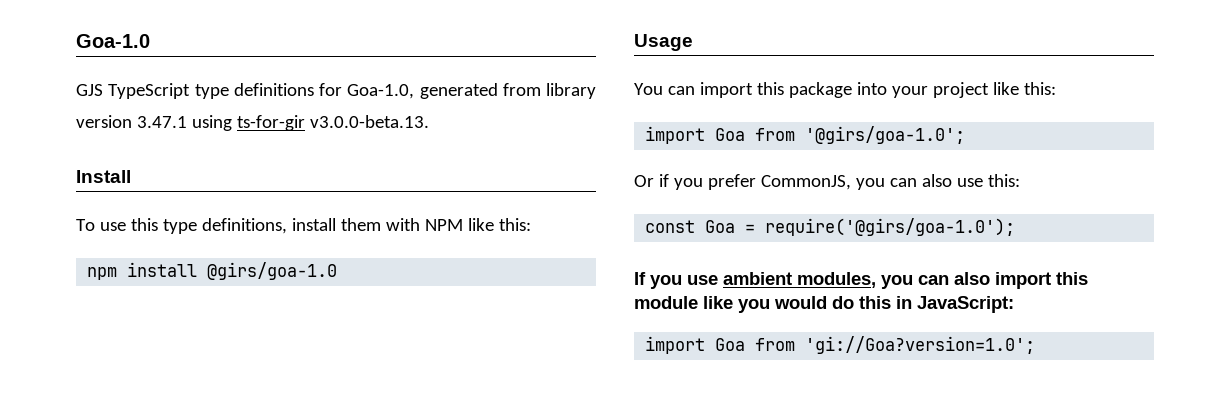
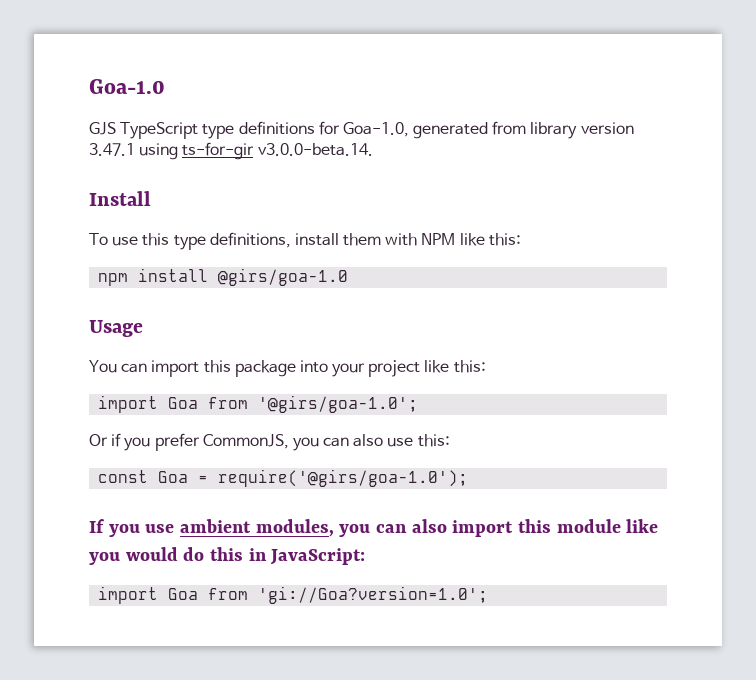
[309,115,429,128] v3.0.0-beta.13. -> [257,143,373,156] v3.0.0-beta.14.

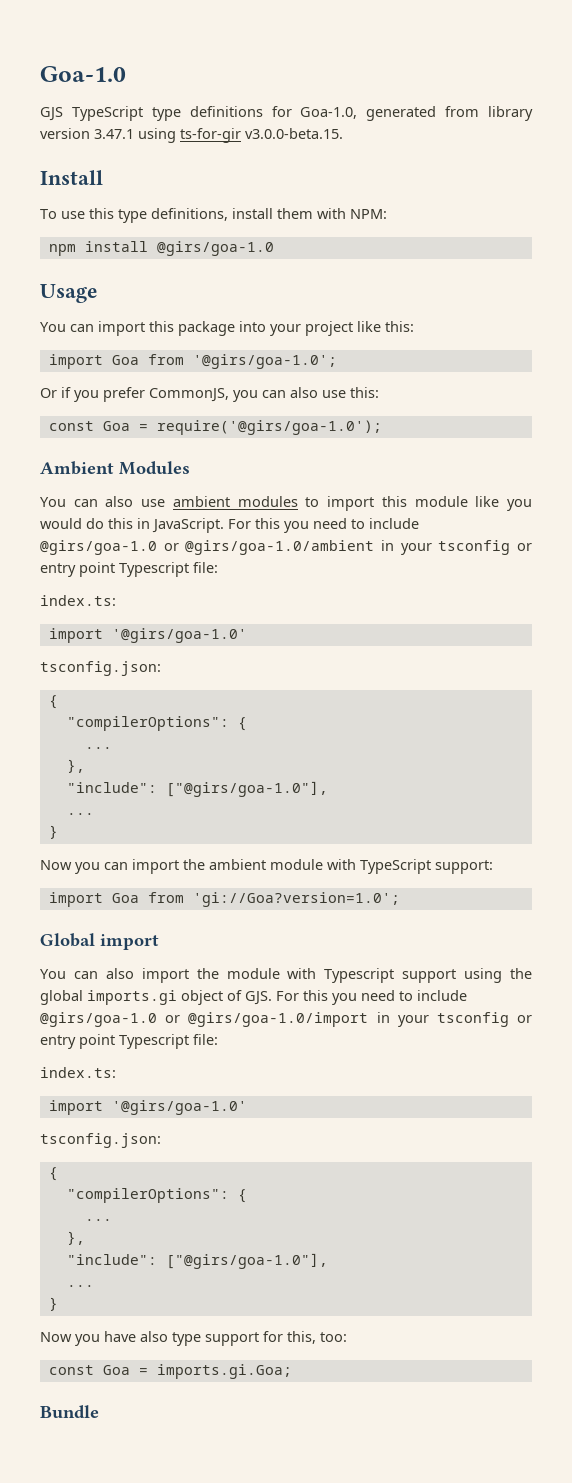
[257,143,373,156] v3.0.0-beta.14. -> [245,128,343,139] v3.0.0-beta.15.
[421,233,521,246] NPM like this: -> [350,209,387,219] NPM:
[89,519,447,537] If you use ambient modules, you can also -> [40,461,190,475] [40,496,320,507] Ambient Modules // You can also use ambient modules to
[270,548,366,565] [98,586,489,604] JavaScript: // import Goa from 'gi://Goa?version=1.0'; -> [152,518,419,533] [40,540,533,555] [40,562,218,577] [40,595,116,606] [48,628,247,643] [40,661,161,676] [48,695,58,709] [66,716,247,731] [84,747,112,749] [66,759,85,773] [66,781,328,797] [66,813,94,815] [48,825,58,839] [40,859,493,874] [48,892,400,907] [40,933,159,950] [40,968,532,983] [40,990,467,1005] [40,1012,533,1027] [40,1034,218,1049] [40,1067,116,1078] [48,1100,247,1115] [40,1133,161,1148] [48,1167,58,1181] [66,1188,247,1203] [84,1219,112,1221] [66,1231,85,1245] [66,1253,328,1269] [66,1285,94,1287] [48,1297,58,1311] [40,1331,347,1346] [48,1364,292,1379] [40,1405,99,1419] JavaScript. For this you need to include @girs/goa-1.0 or @girs/goa-1.0/ambient in your tsconfig or entry point Typescript file: // index.ts: // import '@girs/goa-1.0' // tsconfig.json: // { // "compilerOptions": { // ... // }, // "include": ["@girs/goa-1.0"], // ... // } // Now you can import the ambient module with TypeScript support: // import Goa from 'gi://Goa?version=1.0'; // Global import // You can also import the module with Typescript support using the global imports.gi object of GJS. For this you need to include @girs/goa-1.0 or @girs/goa-1.0/import in your tsconfig or entry point Typescript file: // index.ts: // import '@girs/goa-1.0' // tsconfig.json: // { // "compilerOptions": { // ... // }, // "include": ["@girs/goa-1.0"], // ... // } // Now you have also type support for this, too: // const Goa = imports.gi.Goa; // Bundle

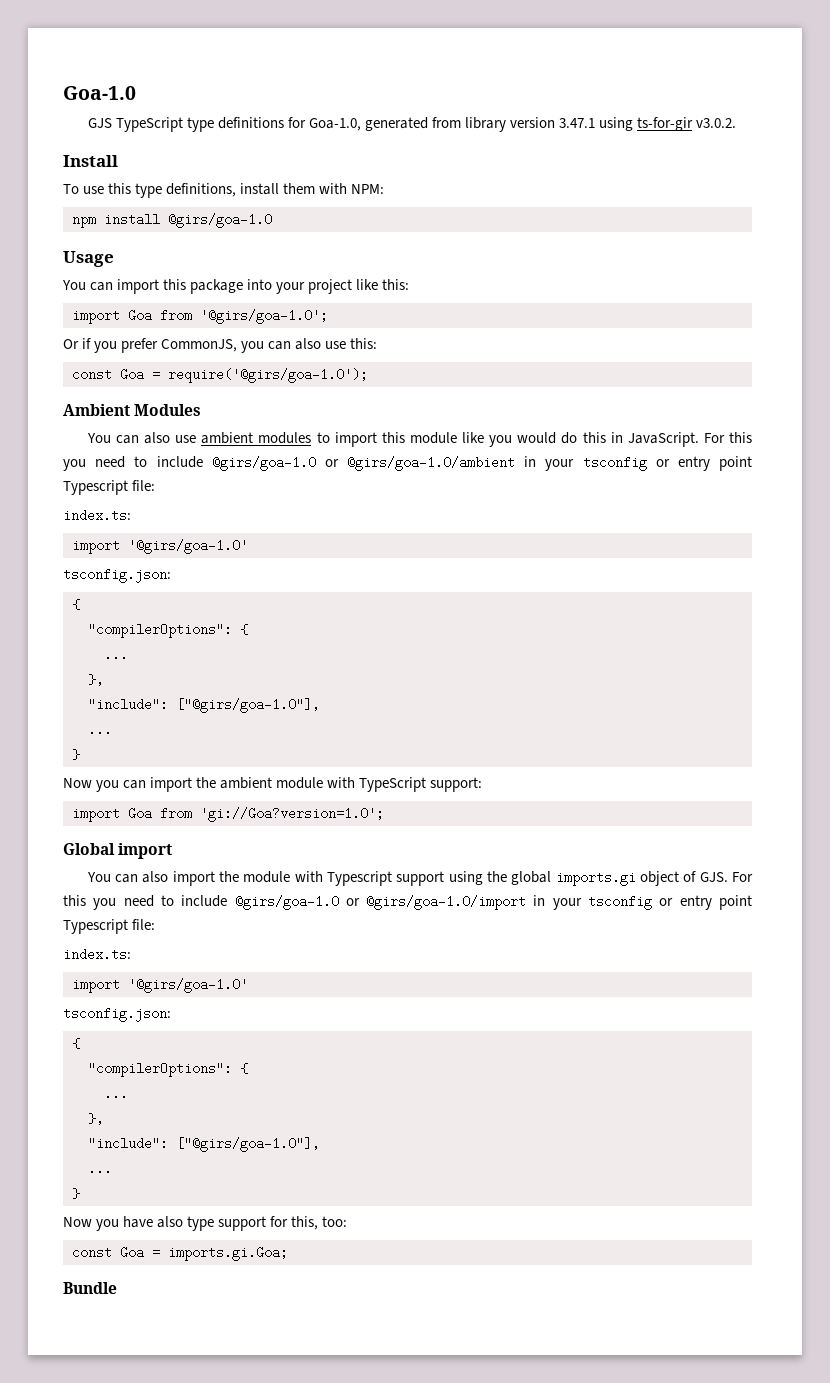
[245,128,343,139] v3.0.0-beta.15. -> [696,118,737,128] v3.0.2.

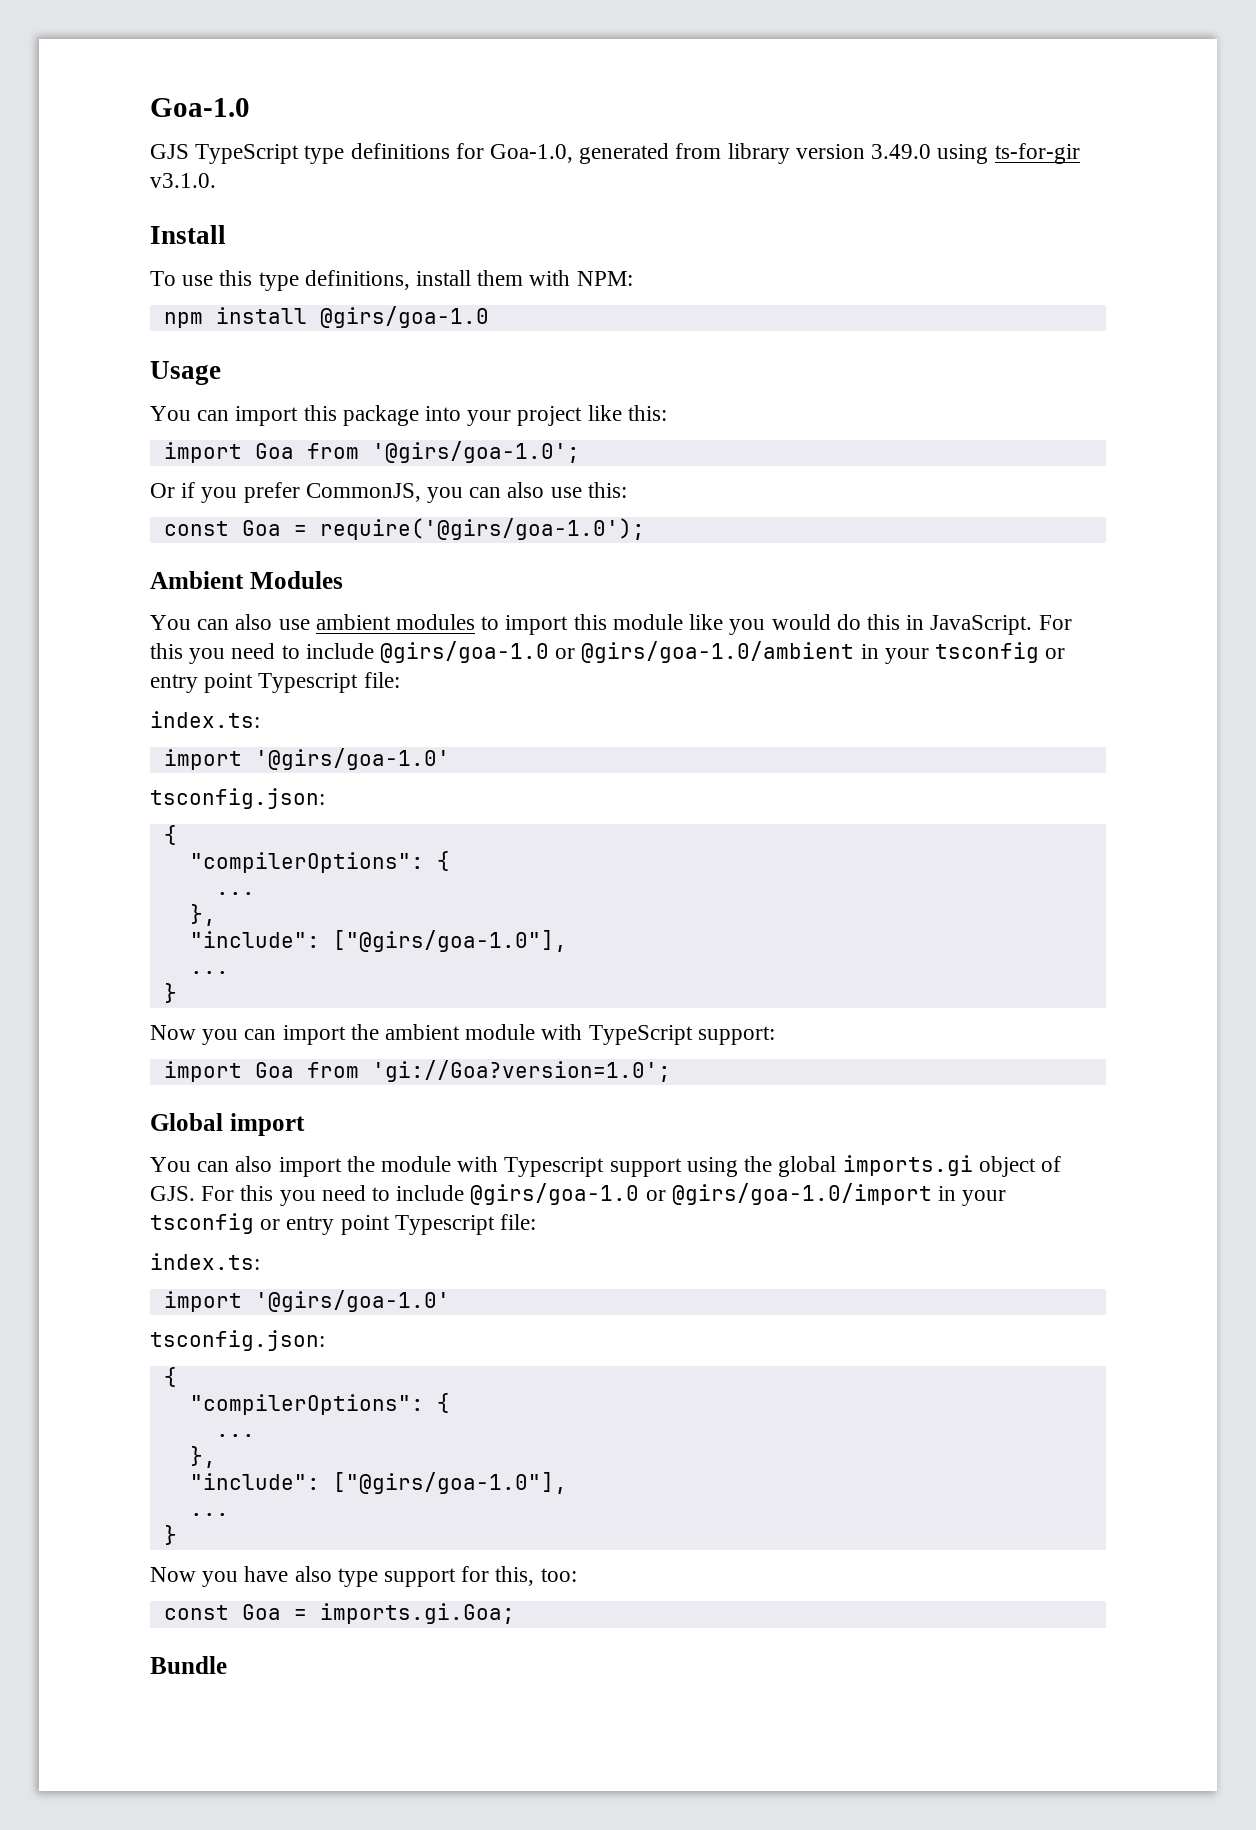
[559,118,596,128] 3.47.1 -> [871,144,932,159] 3.49.0
[696,118,737,128] v3.0.2. -> [150,173,216,188] v3.1.0.

